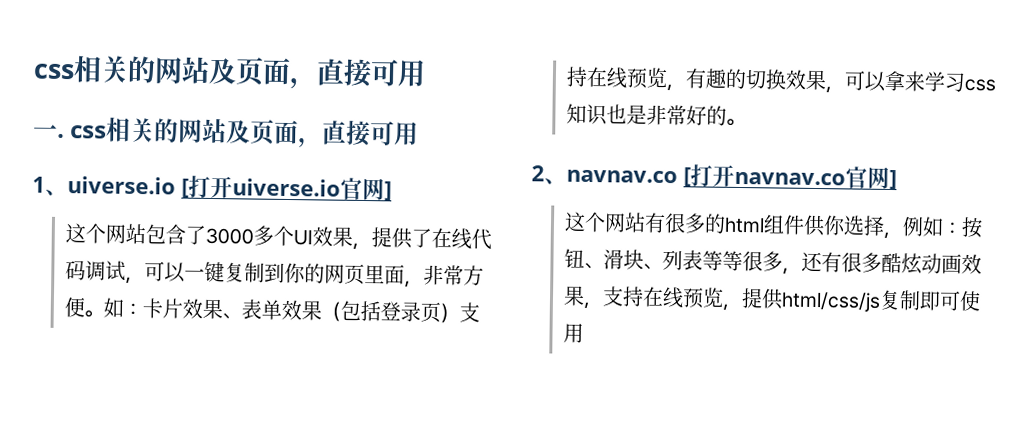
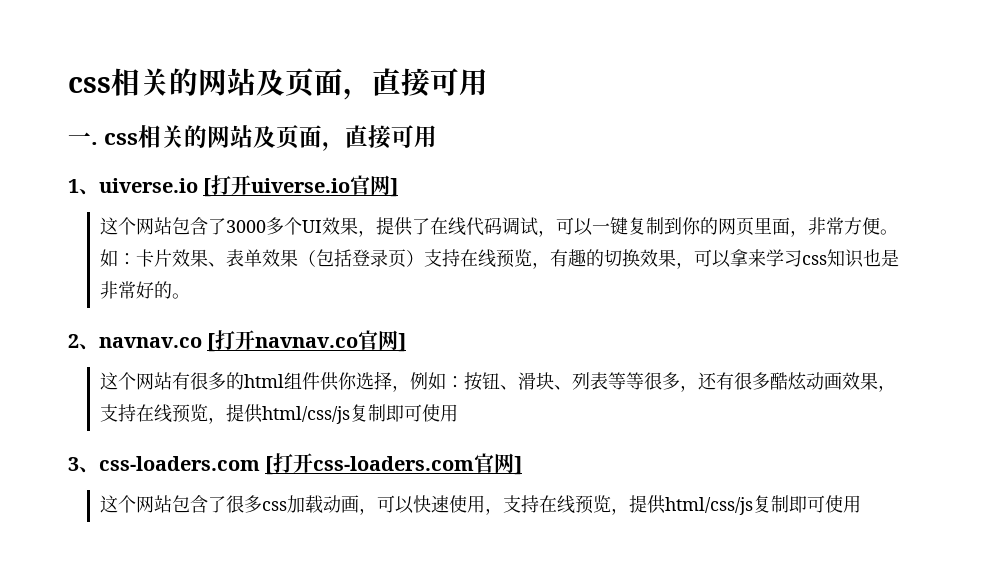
(584, 333) none -> [68,453,523,475] [99,495,861,515] // 3、css-loaders.com [打开css-loaders.com官网] // 这个网站包含了很多css加载动画，可以快速使用，支持在线预览，提供html/css/js复制即可使用

